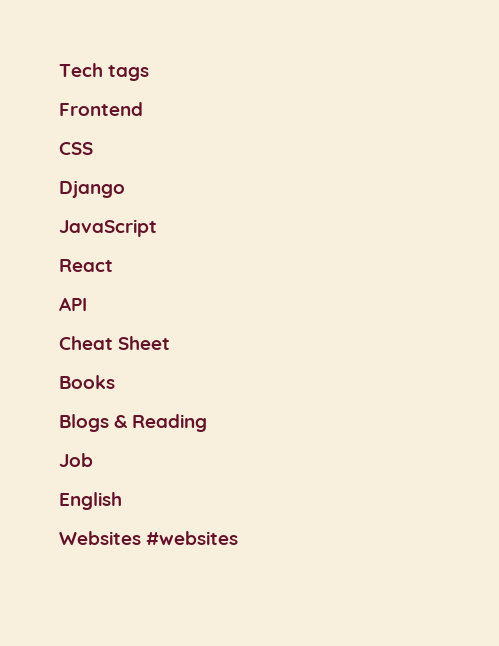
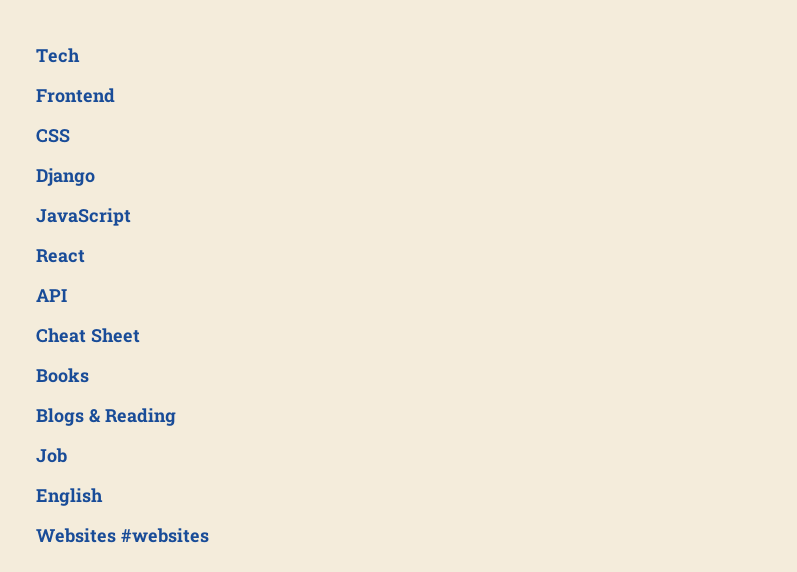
[108,65,150,81] tags -> (80, 55) none

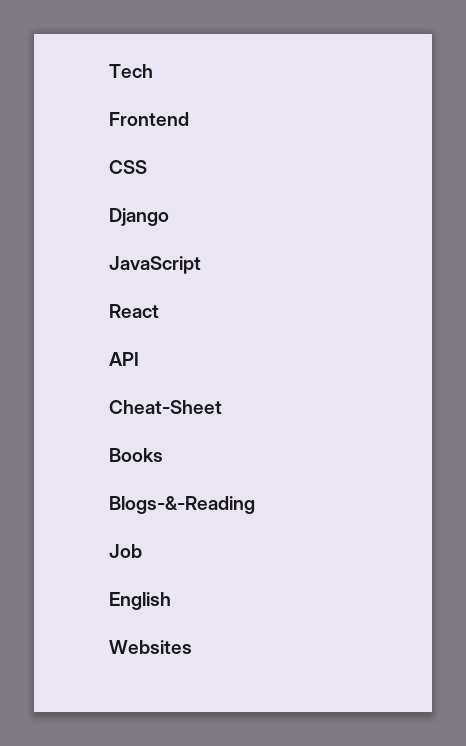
[36,328,140,343] Cheat Sheet -> [109,400,222,414] Cheat-Sheet
[36,408,176,426] Blogs & Reading -> [109,496,255,514] Blogs-&-Reading
[120,528,209,543] #websites -> (192, 647) none

